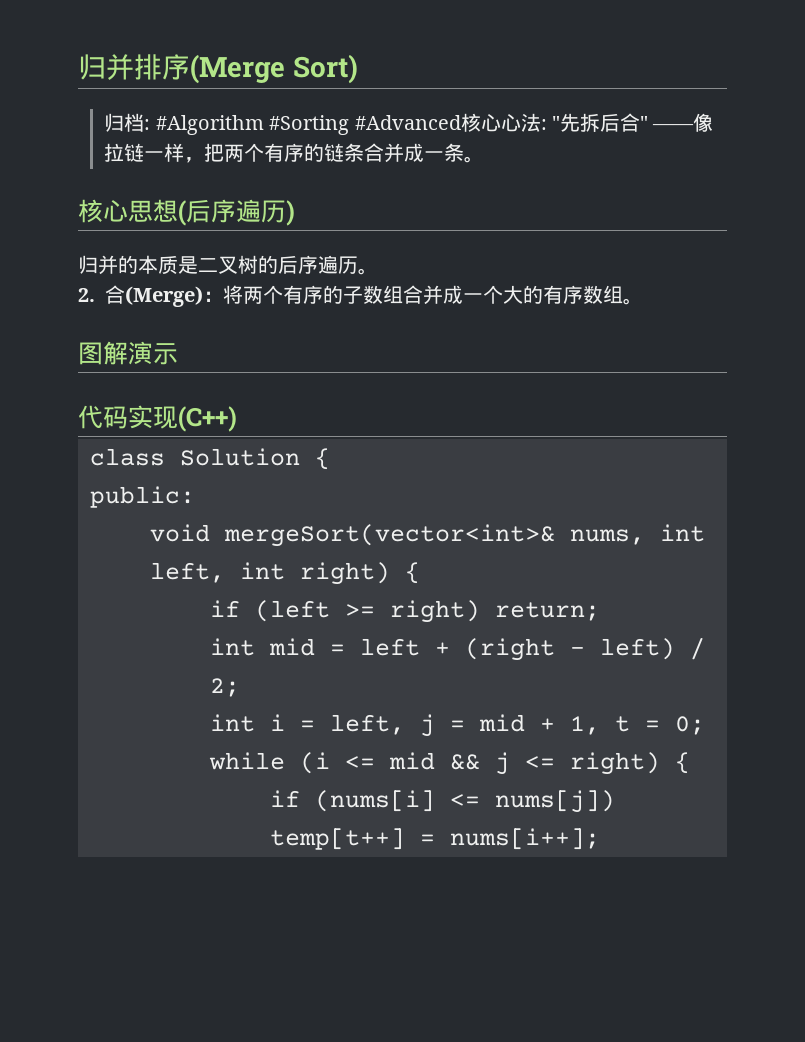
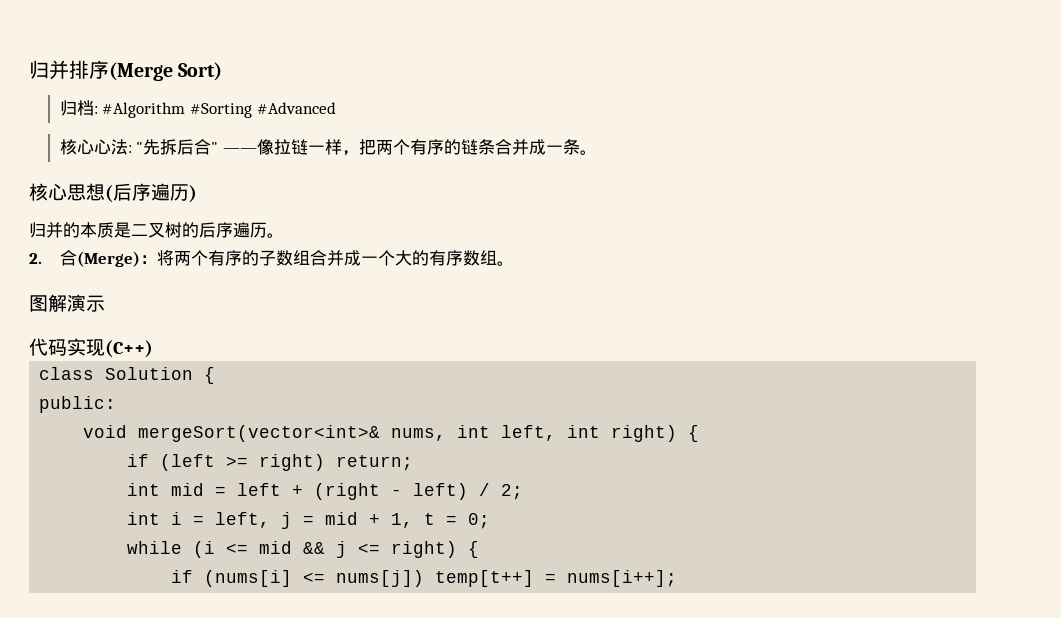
(461, 122) none -> (336, 108) //

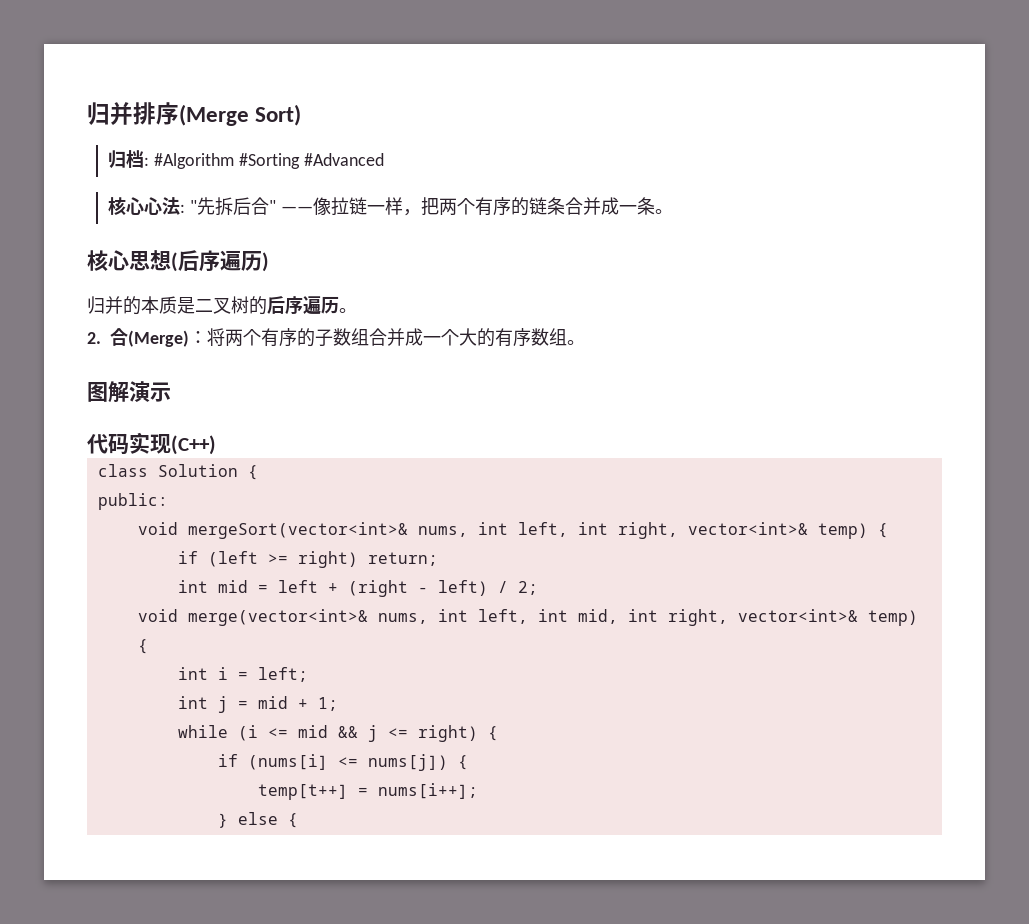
[611,425,678,442] right) -> [617,522,868,539] right, vector<int>& temp)
(524, 492) none -> [137,609,918,626] [137,639,148,654] // void merge(vector<int>& nums, int left, int mid, int right, vector<int>& temp) {
[215,512,271,528] left, -> [257,667,308,682] [177,696,208,709] left; // int
[391,513,491,529] 1, t = 0; -> [317,697,338,711] 1;
(425, 578) none -> [457,755,468,770] { //
(678, 578) none -> [217,812,298,828] // } else {

